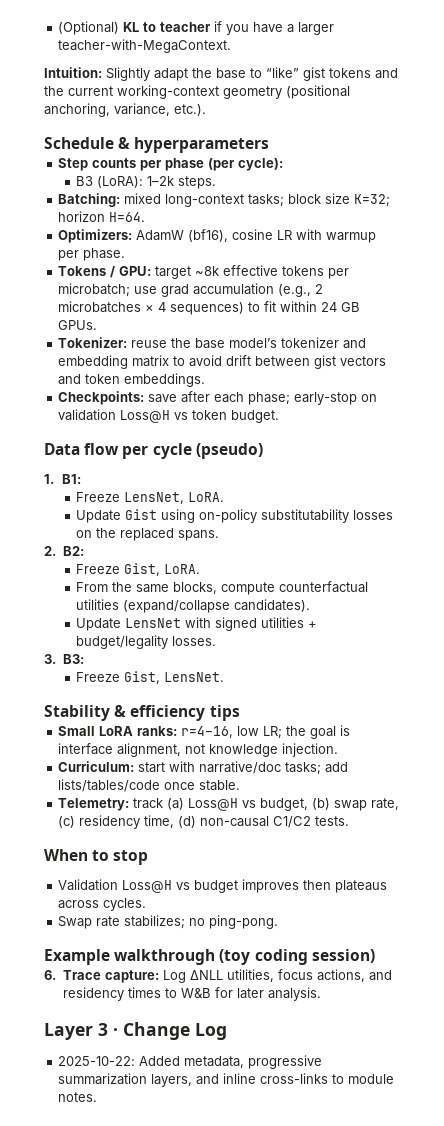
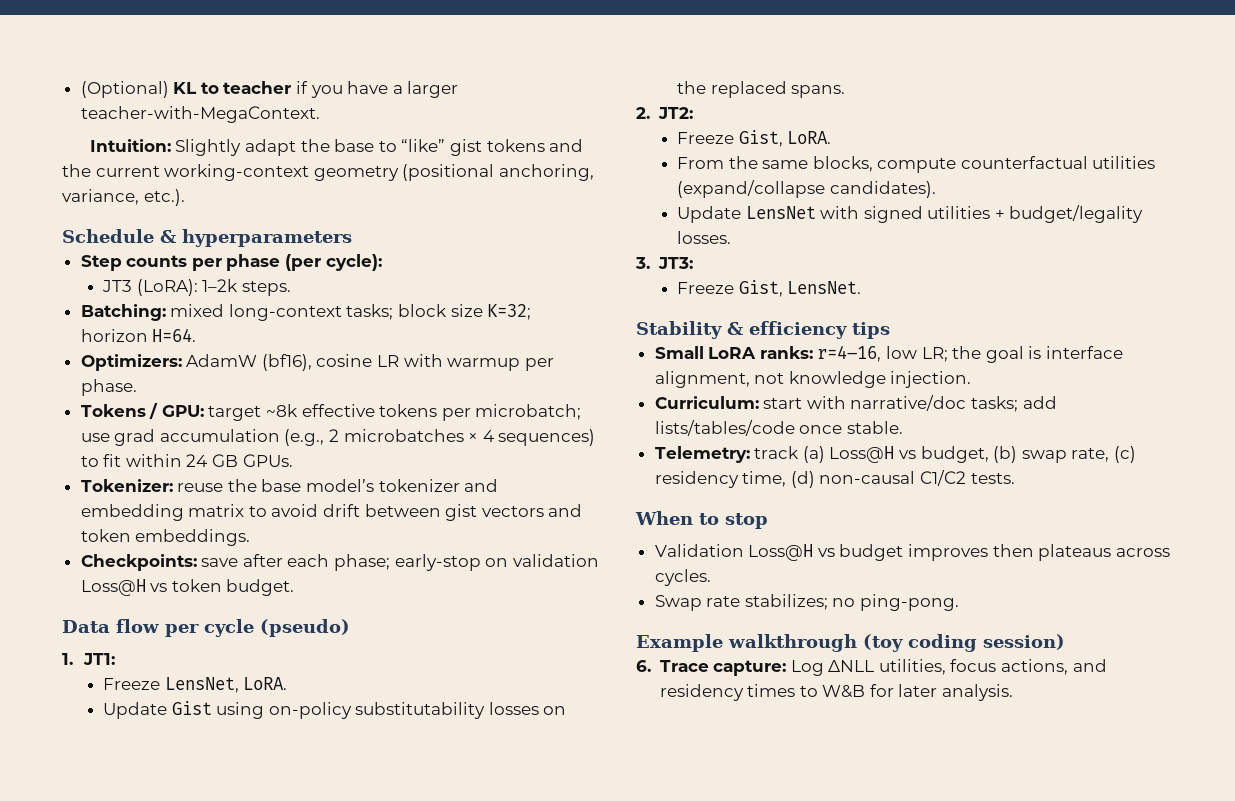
[76,176,94,186] B3 -> [101,280,132,292] JT3
[62,474,82,484] B1: -> [83,653,116,665] JT1:
[62,546,84,556] B2: -> [657,107,693,119] JT2:
[62,654,84,664] B3: -> [657,257,693,269] JT3:
[44,1022,227,1040] [58,1055,323,1069] [58,1073,395,1087] [58,1092,98,1102] // Layer 3 · Change Log // 2025-10-22: Added metadata, progressive summarization layers, and inline cross-links to module notes. -> (1014, 692) none

